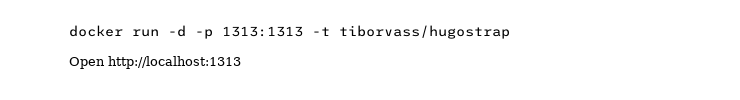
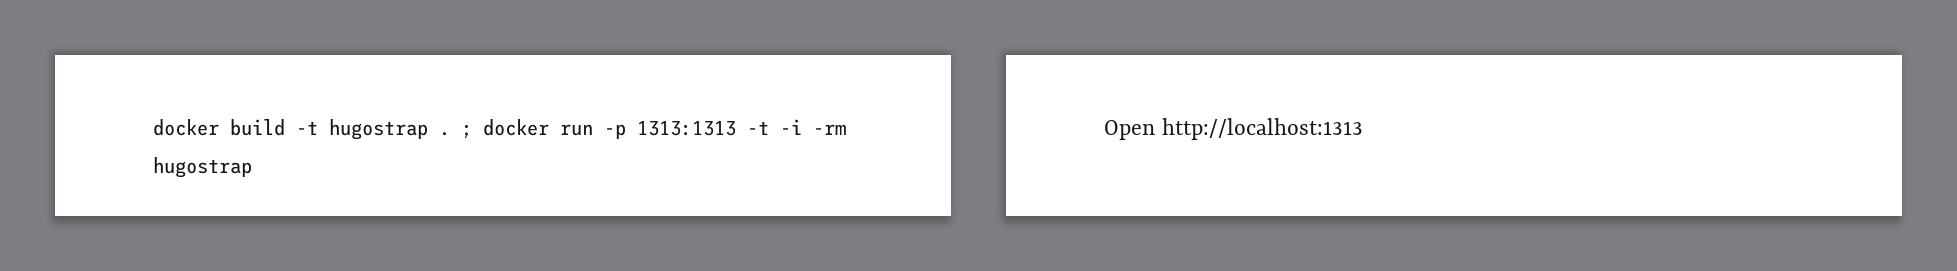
[69,25,510,39] docker run -d -p 1313:1313 -t tiborvass/hugostrap -> [153,119,846,140] [153,157,252,178] docker build -t hugostrap . ; docker run -p 1313:1313 -t -i -rm hugostrap

